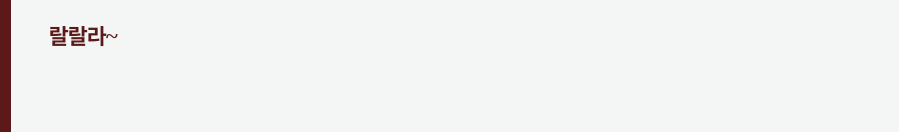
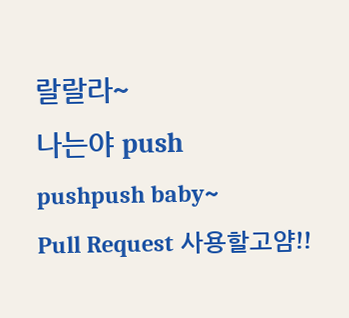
(118, 36) none -> [35,131,184,159] [36,184,220,210] [37,229,312,258] // 나는야 push // pushpush baby~ // Pull Request 사용할고얌!!

